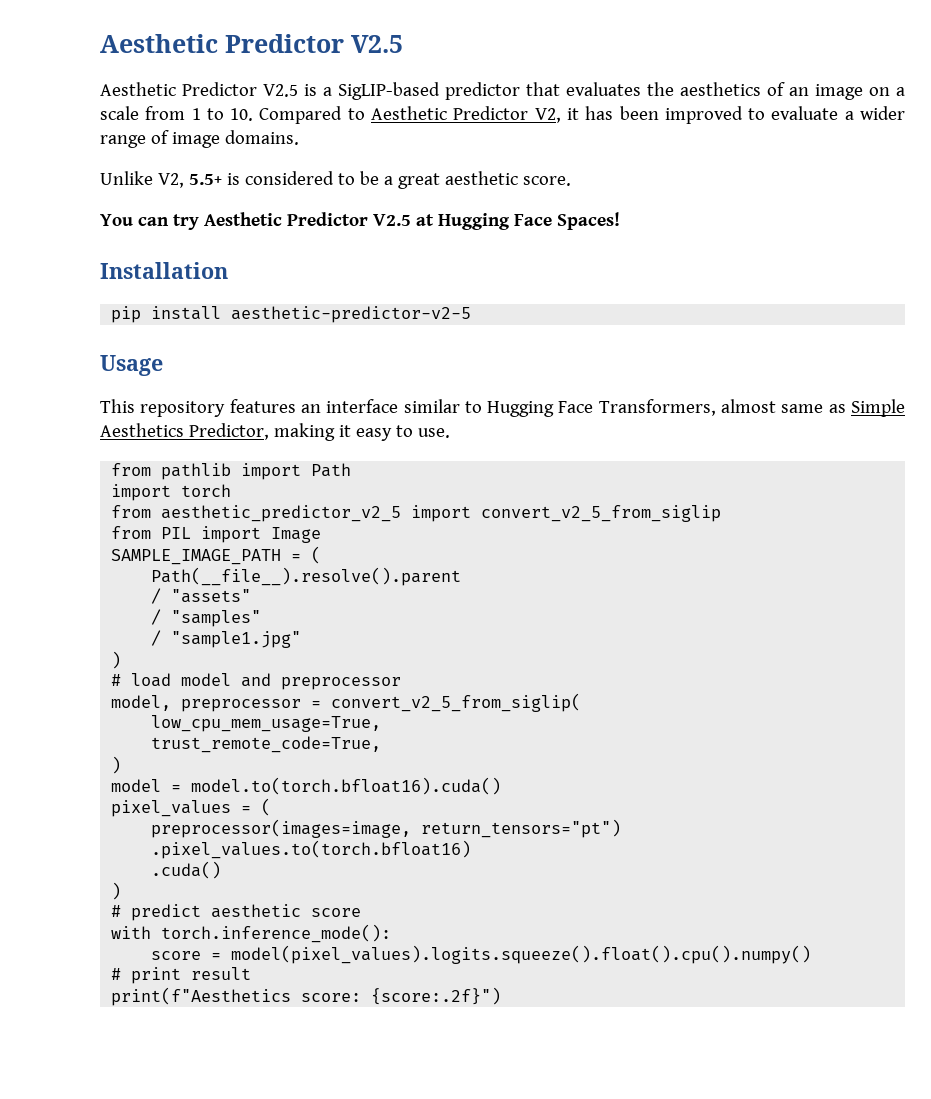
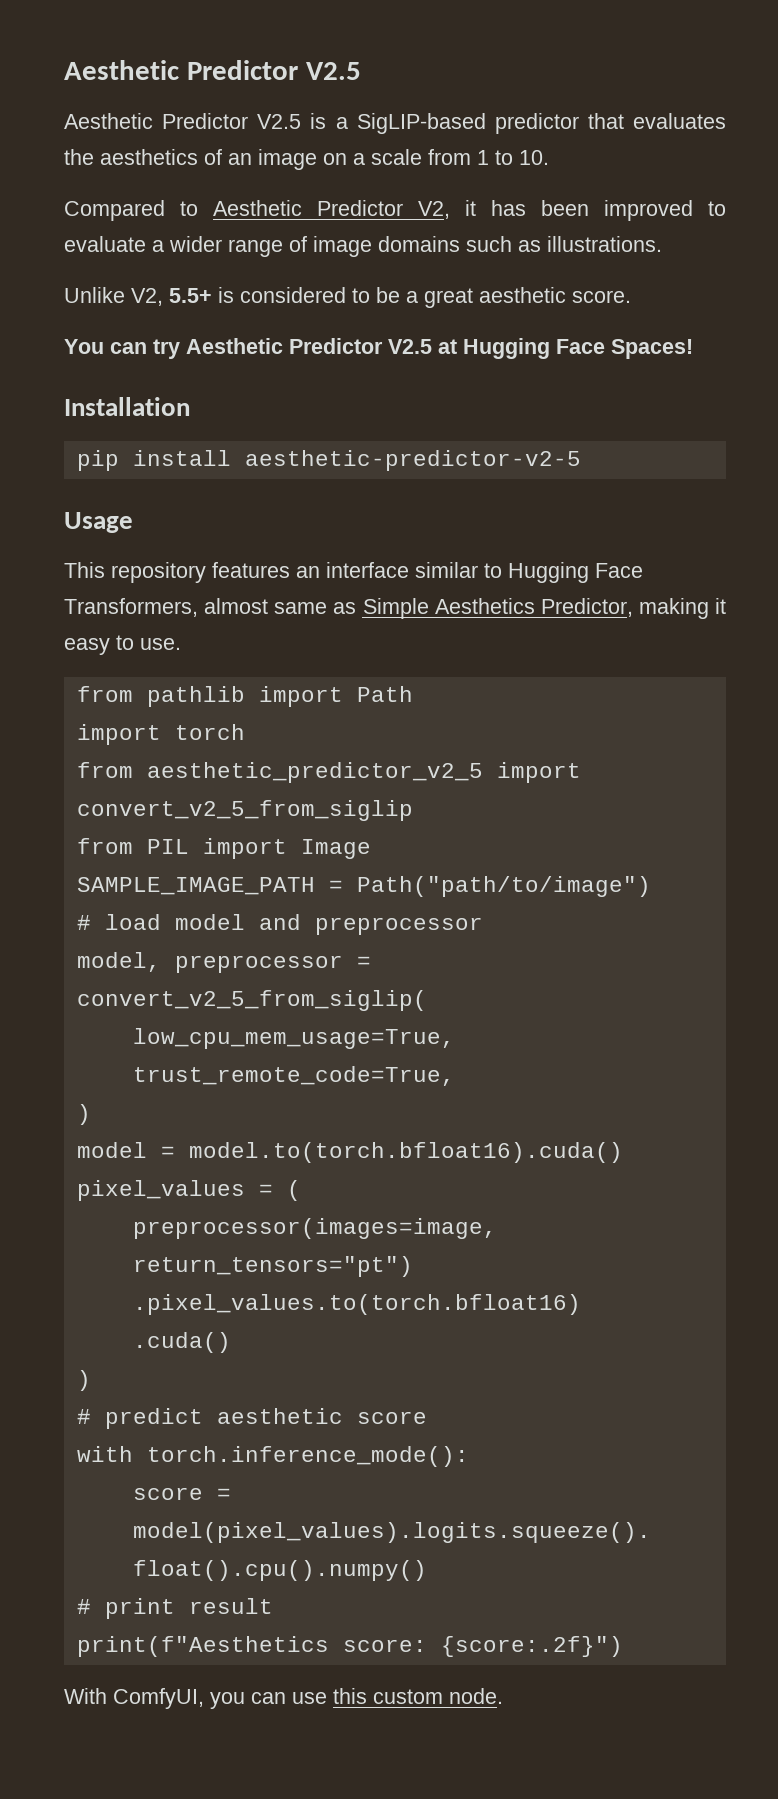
(254, 114) none -> (549, 157) //
[224,130,299,145] domains. -> [378,236,662,252] domains such as illustrations.
[311,546,322,564] [151,567,462,586] [151,588,252,604] [151,609,262,627] [151,630,302,648] [111,651,122,669] ( // Path(__file__).resolve().parent // / "assets" // / "samples" // / "sample1.jpg" // ) -> [356,876,651,897] Path("path/to/image")
(502, 996) none -> [64,1688,503,1709] // With ComfyUI, you can use this custom node.

